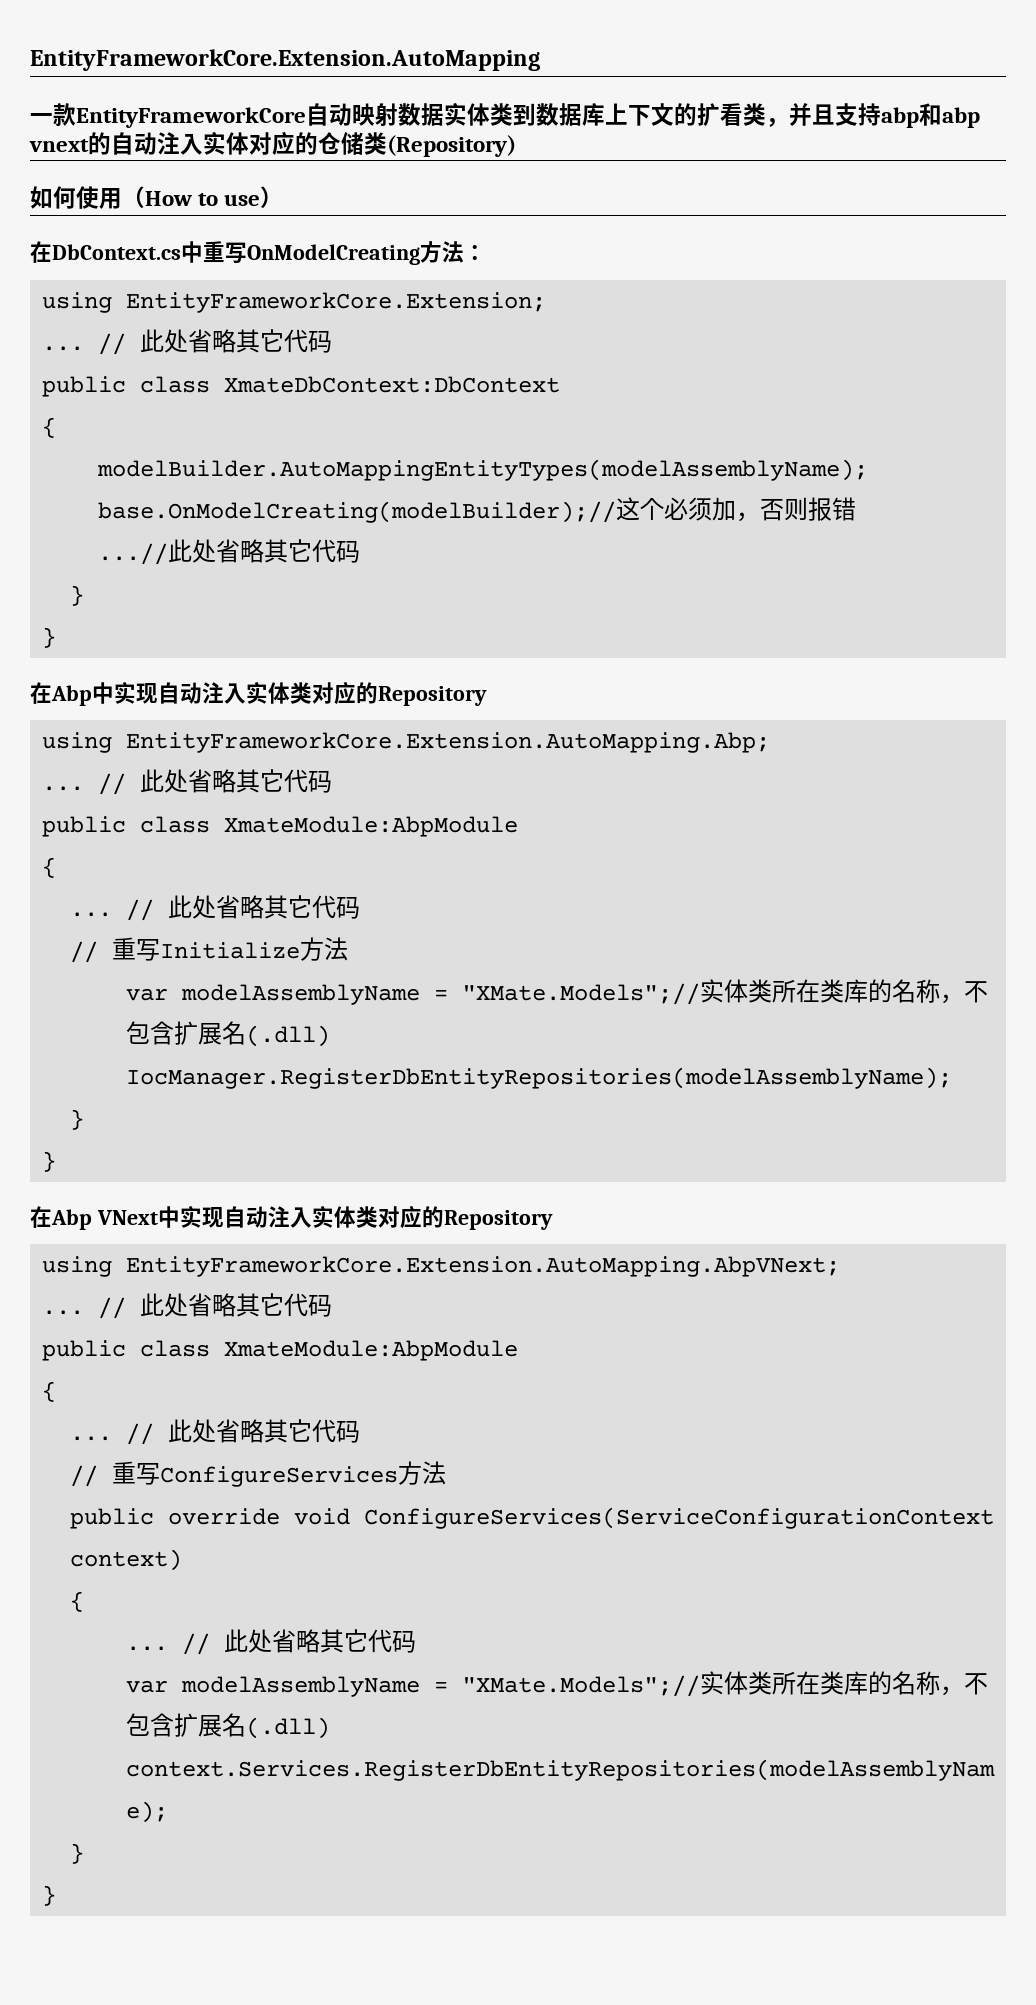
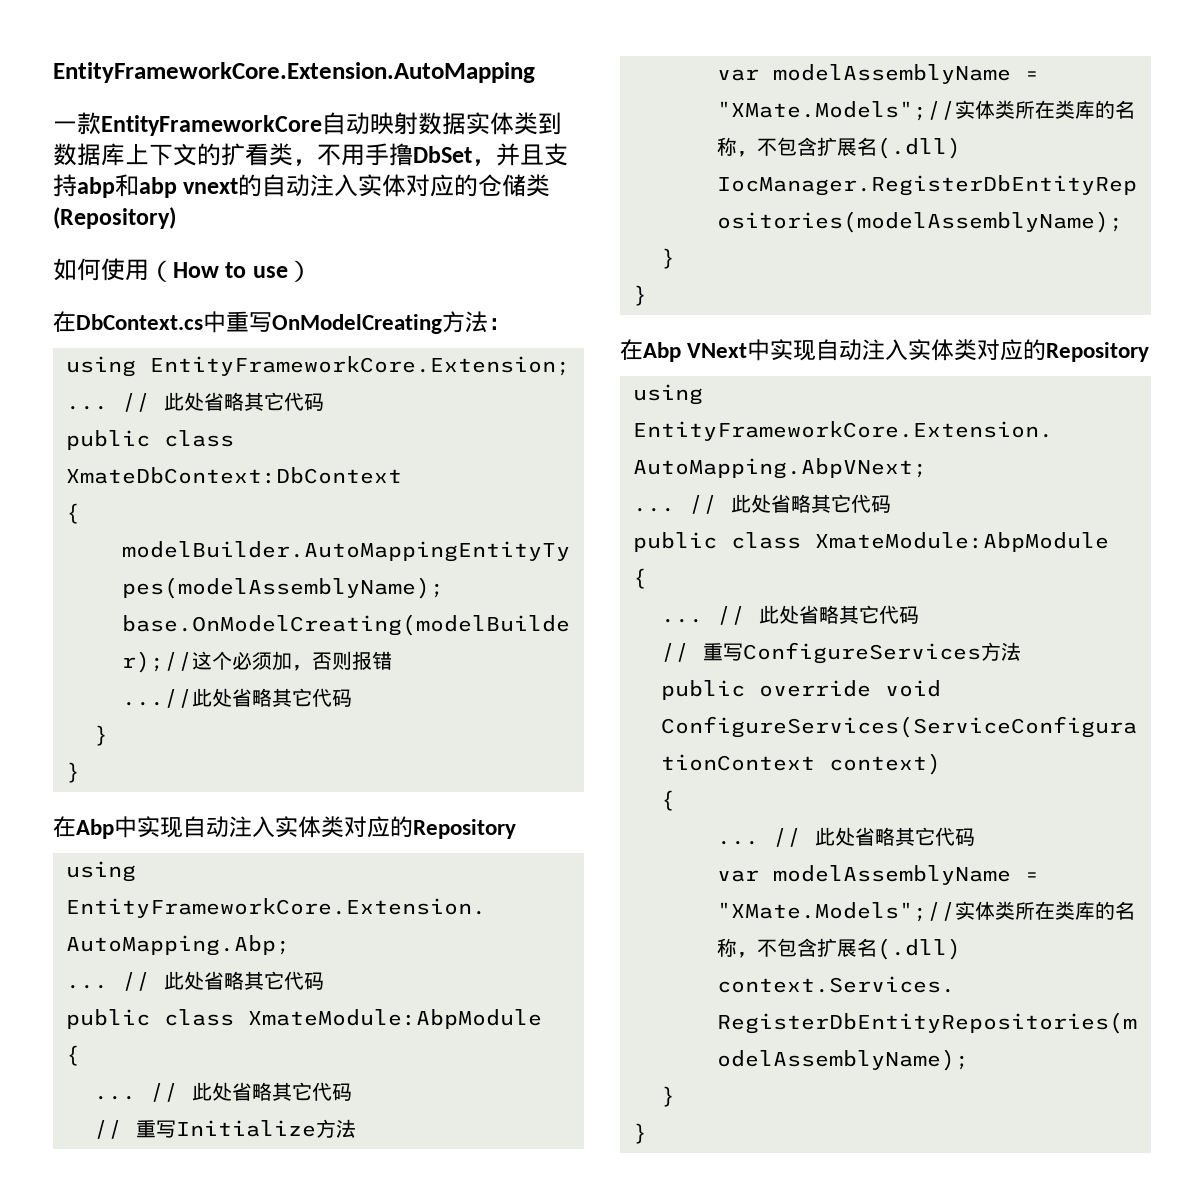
(789, 122) none -> [317,143,496,166] 不用手撸DbSet，

